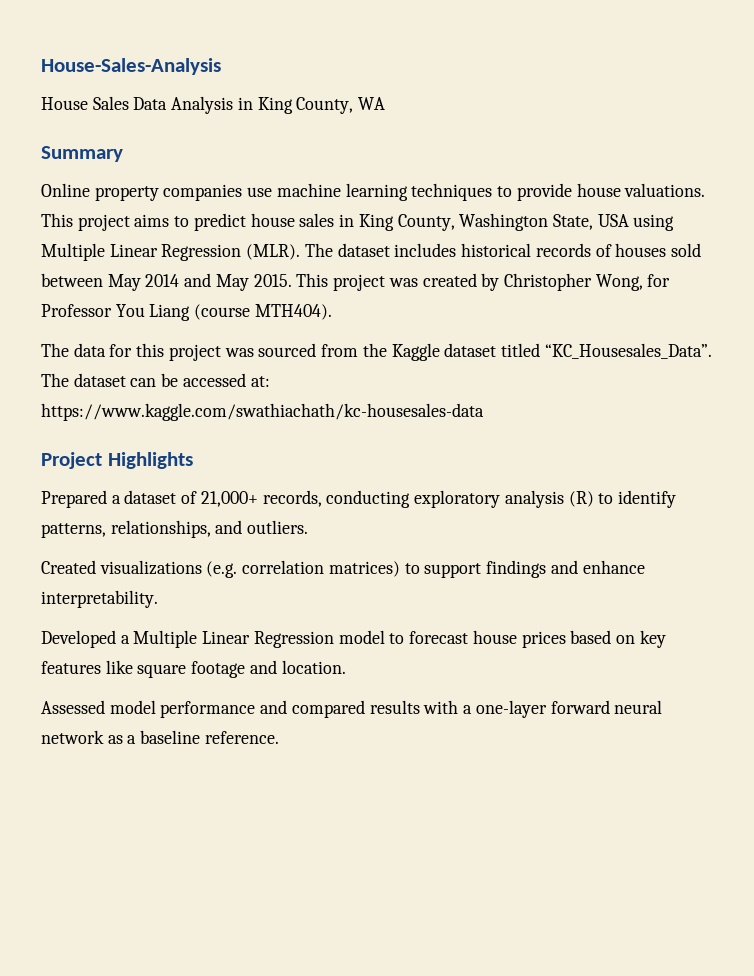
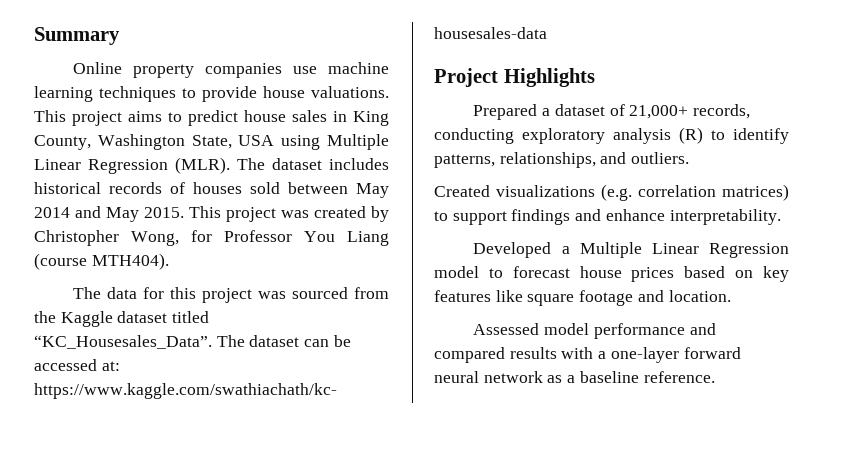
[41,58,221,75] [41,96,386,114] House-Sales-Analysis // House Sales Data Analysis in King County, WA // -> (34, 36) none

